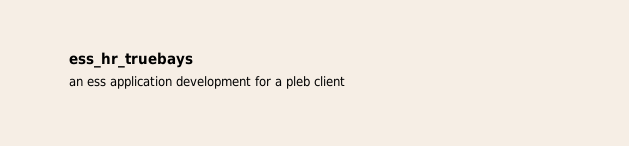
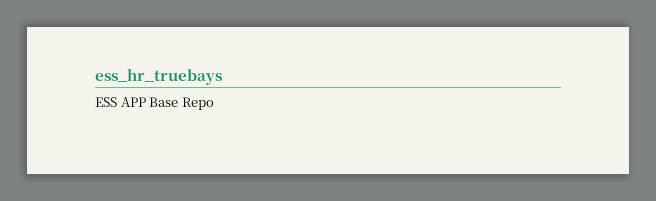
[69,76,345,89] an ess application development for a pleb client -> [95,97,214,110] ESS APP Base Repo

